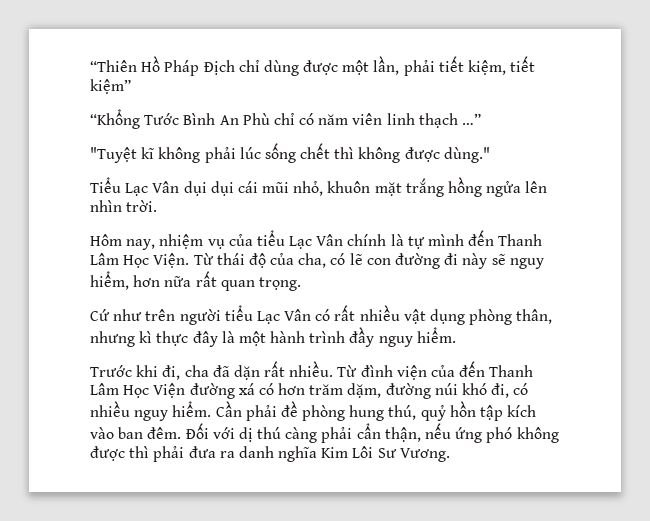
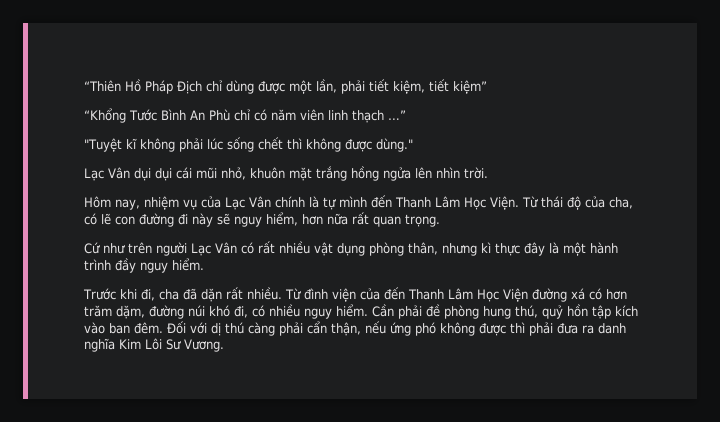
[90,177,121,193] Tiểu -> (413, 145) none
[256,230,285,246] tiểu -> (221, 202) none
[224,305,253,321] tiểu -> (187, 249) none

